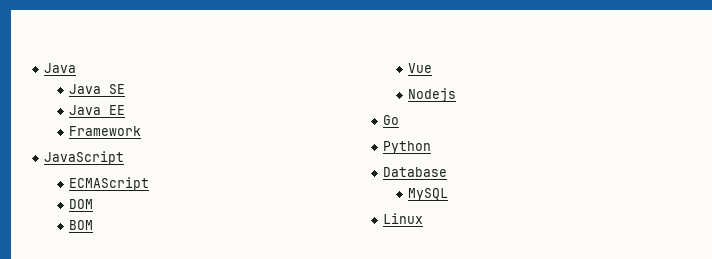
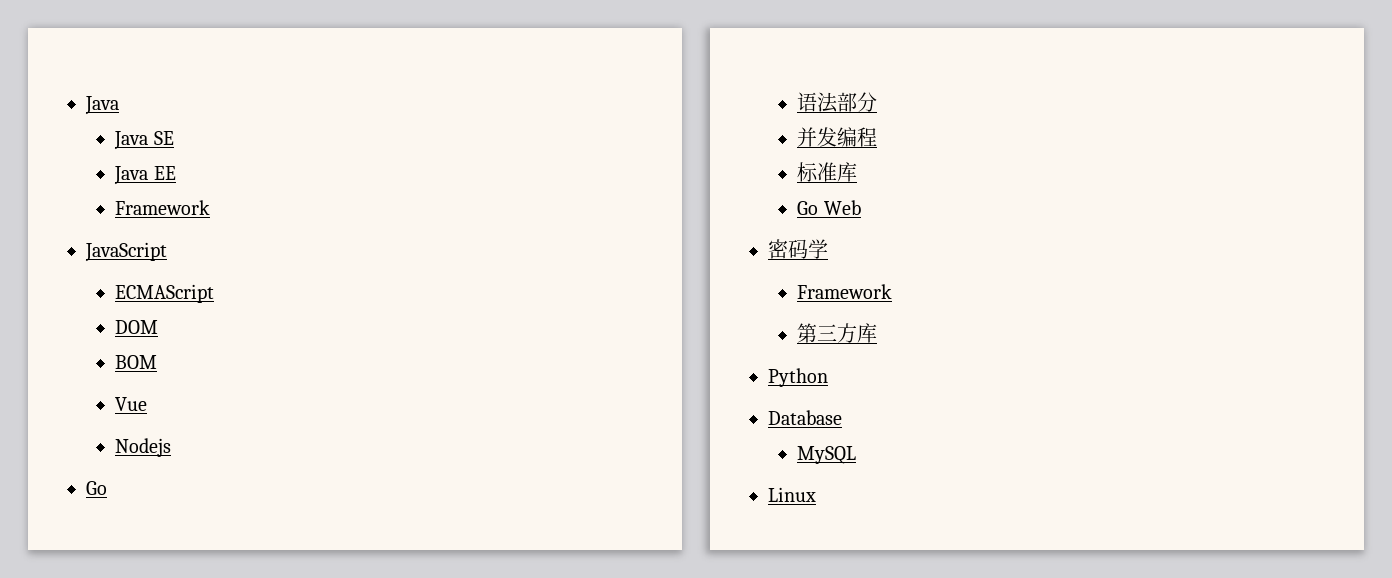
(400, 120) none -> [797,92,878,113] [797,127,878,147] [797,162,858,182] [797,200,861,215] [768,239,828,259] [797,284,893,299] [797,323,878,343] // 语法部分 // 并发编程 // 标准库 // Go Web // 密码学 // Framework // 第三方库

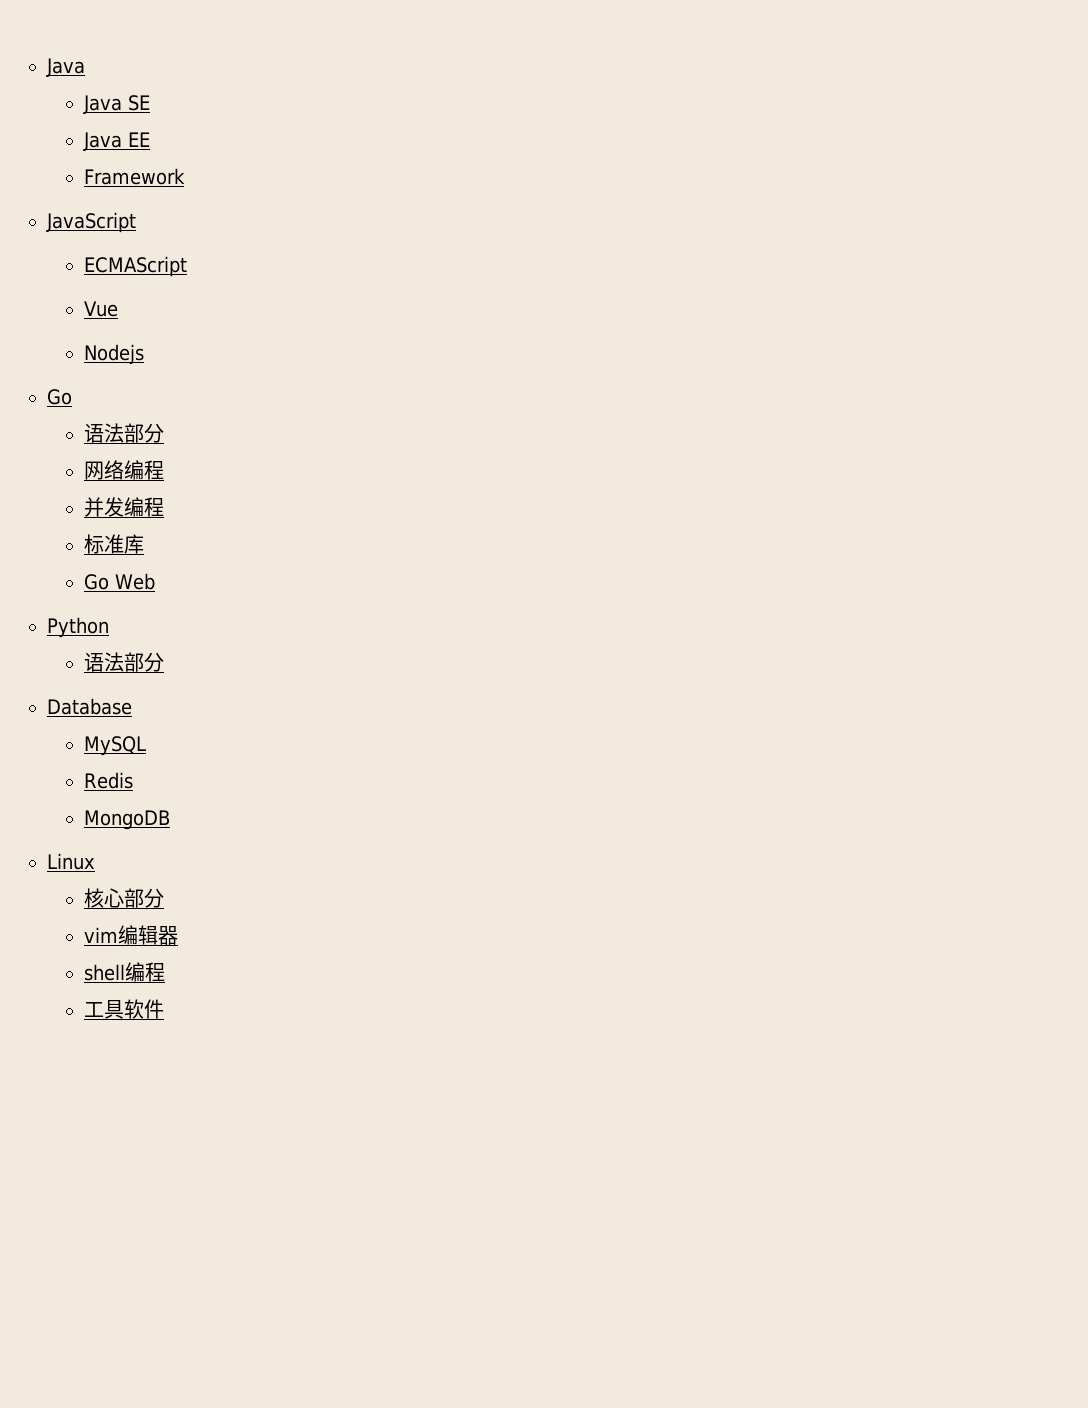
[115,320,159,334] [115,355,158,369] // DOM // BOM -> (188, 266) none
(878, 102) none -> [84,460,165,480] // 网络编程
[768,239,828,259] [797,284,893,299] [797,323,878,343] [768,368,828,387] 密码学 // Framework // 第三方库 // Python -> [47,617,109,638] [84,652,165,672] Python // 语法部分
(857, 455) none -> [84,772,134,789] [84,810,171,830] // Redis // MongoDB
(816, 494) none -> [84,888,165,908] [84,925,179,945] [84,962,166,982] [84,999,165,1019] // 核心部分 // vim编辑器 // shell编程 // 工具软件

